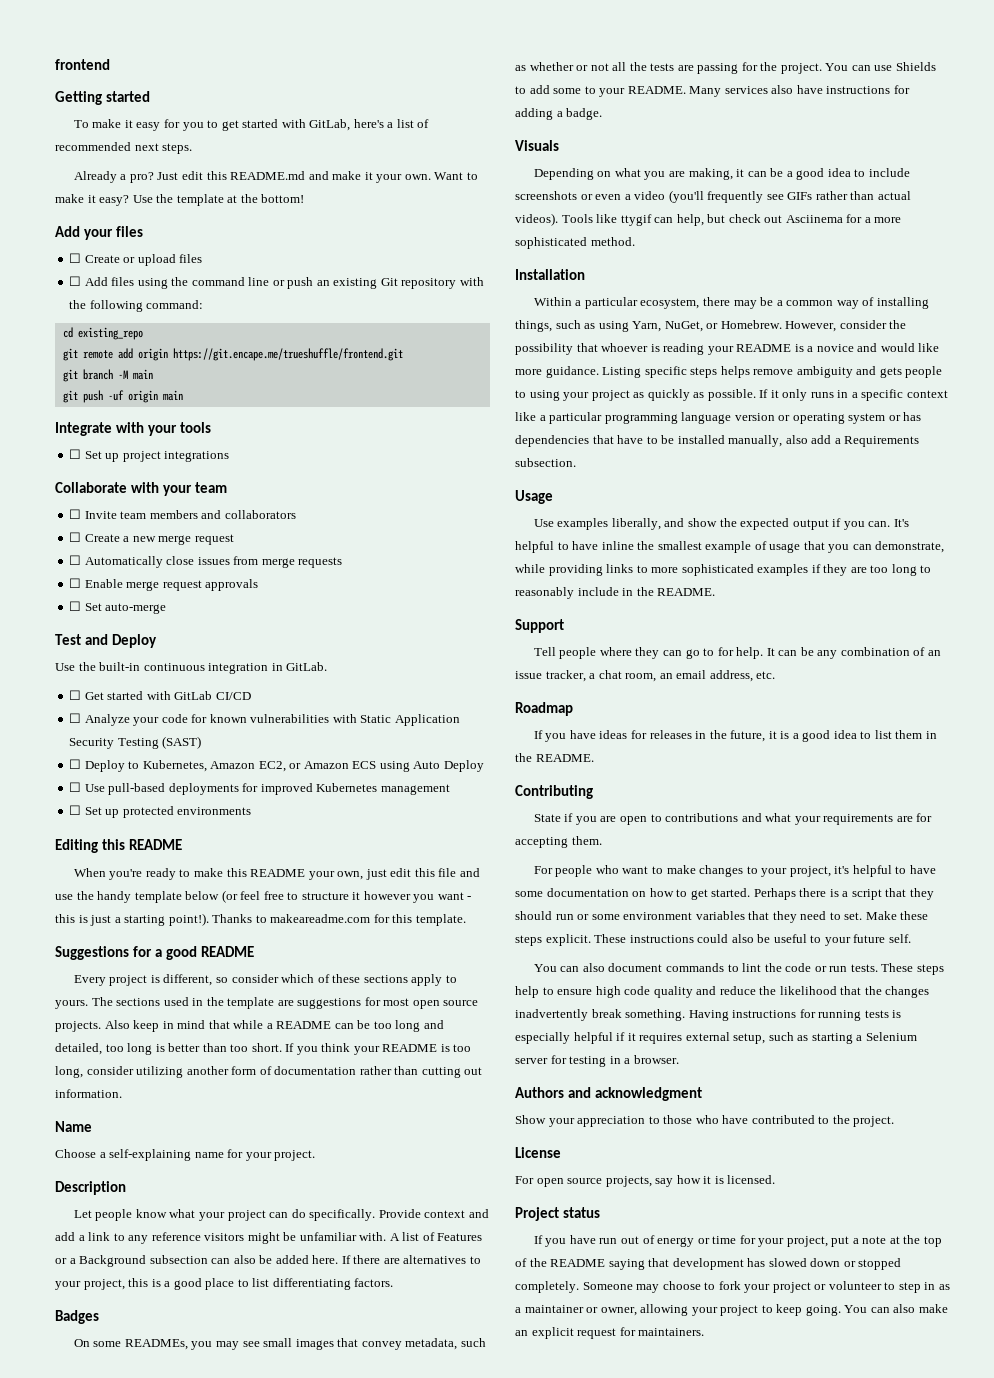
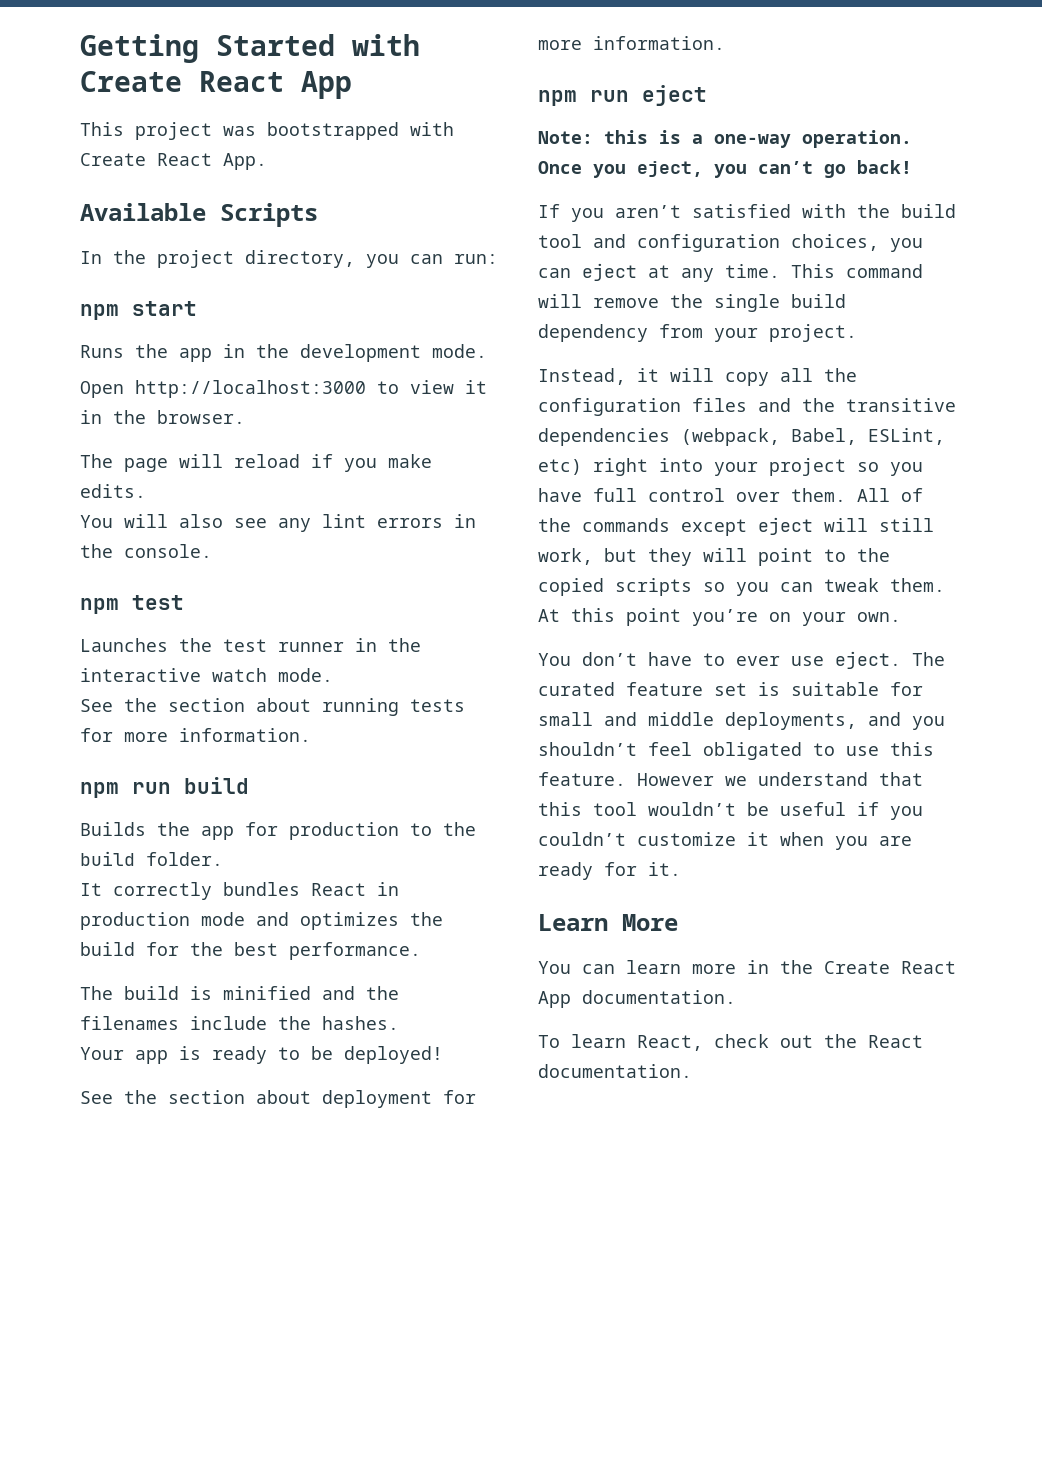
[55,59,110,70] [55,91,150,105] [73,119,430,131] [55,142,193,154] [73,171,478,183] [55,194,305,206] [55,226,143,240] [69,253,203,266] [69,276,484,289] [69,300,204,312] [62,327,143,340] [62,348,403,361] [62,369,153,382] [62,390,183,403] [55,422,211,436] [69,449,230,462] [55,482,227,496] [69,509,296,519] [69,532,234,545] [69,555,343,568] [69,578,259,591] [69,601,167,614] [55,634,157,648] [55,662,328,674] [69,690,251,700] [69,713,460,726] [69,736,202,749] [69,759,484,772] [69,782,450,795] [69,805,252,818] [55,839,183,853] [73,868,480,880] [55,890,472,903] [55,913,466,926] [55,946,254,960] [73,974,457,986] [55,997,479,1009] [55,1020,444,1032] [55,1043,472,1055] [55,1066,483,1078] [55,1089,122,1098] [55,1121,92,1132] [55,1149,316,1161] [55,1181,126,1195] [73,1209,489,1221] [55,1232,483,1244] [55,1255,481,1267] [55,1278,394,1290] [55,1310,99,1324] [73,1338,486,1350] [515,62,936,74] [515,85,910,97] [515,108,603,120] [515,140,559,151] [533,168,910,180] [515,190,911,203] [515,213,902,226] [515,237,635,249] [515,269,585,280] [533,297,929,309] [515,320,907,332] [515,343,940,355] [515,366,943,378] [515,389,948,401] [515,412,922,424] [515,435,920,447] [515,458,576,467] [515,490,553,504] [533,518,909,530] [515,541,945,553] [515,564,932,576] [515,587,716,599] [515,619,564,633] [533,647,941,659] [515,670,776,682] [515,702,573,716] [533,730,937,742] [515,753,594,762] [515,785,593,799] [533,813,933,825] [515,836,602,848] [533,865,936,877] [515,888,934,900] [515,911,929,923] [515,934,911,946] [533,963,944,975] [515,986,930,998] [515,1009,902,1021] [515,1032,917,1044] [515,1055,679,1067] [515,1087,702,1101] [515,1115,895,1127] [515,1147,561,1158] [515,1175,776,1187] [515,1207,600,1221] [533,1235,942,1247] [515,1258,902,1270] [515,1281,950,1293] [515,1304,948,1316] [515,1327,705,1339] frontend // Getting started // To make it easy for you to get started with GitLab, here's a list of recommended next steps. // Already a pro? Just edit this README.md and make it your own. Want to make it easy? Use the template at the bottom! // Add your files // ☐ Create or upload files // ☐ Add files using the command line or push an existing Git repository with the following command: // cd existing_repo // git remote add origin https://git.encape.me/trueshuffle/frontend.git // git branch -M main // git push -uf origin main // Integrate with your tools // ☐ Set up project integrations // Collaborate with your team // ☐ Invite team members and collaborators // ☐ Create a new merge request // ☐ Automatically close issues from merge requests // ☐ Enable merge request approvals // ☐ Set auto-merge // Test and Deploy // Use the built-in continuous integration in GitLab. // ☐ Get started with GitLab CI/CD // ☐ Analyze your code for known vulnerabilities with Static Application Security Testing (SAST) // ☐ Deploy to Kubernetes, Amazon EC2, or Amazon ECS using Auto Deploy // ☐ Use pull-based deployments for improved Kubernetes management // ☐ Set up protected environments // Editing this README // When you're ready to make this README your own, just edit this file and use the handy template below (or feel free to structure it however you want - this is just a starting point!). Thanks to makeareadme.com for this template. // Suggestions for a good README // Every project is different, so consider which of these sections apply to yours. The sections used in the template are suggestions for most open source projects. Also keep in mind that while a README can be too long and detailed, too long is better than too short. If you think your README is too long, consider utilizing another form of documentation rather than cutting out information. // Name // Choose a self-explaining name for your project. // Description // Let people know what your project can do specifically. Provide context and add a link to any reference visitors might be unfamiliar with. A list of Features or a Background subsection can also be added here. If there are alternatives to your project, this is a good place to list differentiating factors. // Badges // On some READMEs, you may see small images that convey metadata, such as whether or not all the tests are passing for the project. You can use Shields to add some to your README. Many services also have instructions for adding a badge. // Visuals // Depending on what you are making, it can be a good idea to include screenshots or even a video (you'll frequently see GIFs rather than actual videos). Tools like ttygif can help, but check out Asciinema for a more sophisticated method. // Installation // Within a particular ecosystem, there may be a common way of installing things, such as using Yarn, NuGet, or Homebrew. However, consider the possibility that whoever is reading your README is a novice and would like more guidance. Listing specific steps helps remove ambiguity and gets people to using your project as quickly as possible. If it only runs in a specific context like a particular programming language version or operating system or has dependencies that have to be installed manually, also add a Requirements subsection. // Usage // Use examples liberally, and show the expected output if you can. It's helpful to have inline the smallest example of usage that you can demonstrate, while providing links to more sophisticated examples if they are too long to reasonably include in the README. // Support // Tell people where they can go to for help. It can be any combination of an issue tracker, a chat room, an email address, etc. // Roadmap // If you have ideas for releases in the future, it is a good idea to list them in the README. // Contributing // State if you are open to contributions and what your requirements are for accepting them. // For people who want to make changes to your project, it's helpful to have some documentation on how to get started. Perhaps there is a script that they should run or some environment variables that they need to set. Make these steps explicit. These instructions could also be useful to your future self. // You can also document commands to lint the code or run tests. These steps help to ensure high code quality and reduce the likelihood that the changes inadvertently break something. Having instructions for running tests is especially helpful if it requires external setup, such as starting a Selenium server for testing in a browser. // Authors and acknowledgment // Show your appreciation to those who have contributed to the project. // License // For open source projects, say how it is licensed. // Project status // If you have run out of energy or time for your project, put a note at the top of the README saying that development has slowed down or stopped completely. Someone may choose to fork your project or volunteer to step in as a maintainer or owner, allowing your project to keep going. You can also make an explicit request for maintainers. -> [80,34,420,63] [80,71,352,99] [80,122,454,140] [80,153,267,170] [80,203,318,227] [80,250,498,268] [80,301,197,320] [80,344,487,362] [80,380,487,398] [80,410,245,424] [80,454,432,472] [80,484,146,498] [80,514,476,532] [80,544,212,558] [80,595,184,614] [80,638,421,652] [80,668,333,682] [80,698,465,716] [80,728,311,742] [80,777,249,798] [80,822,476,840] [80,851,223,866] [80,882,399,900] [80,912,443,930] [80,942,421,960] [80,986,399,1000] [80,1016,399,1030] [80,1046,443,1064] [80,1090,476,1108] [538,36,725,50] [538,85,707,106] [538,130,912,148] [538,160,912,178] [538,204,956,222] [538,234,923,252] [538,263,923,282] [538,294,846,312] [538,324,857,342] [538,368,857,386] [538,398,956,416] [538,428,945,446] [538,458,923,476] [538,488,923,502] [538,517,934,536] [538,548,890,566] [538,578,945,596] [538,608,901,626] [538,651,945,669] [538,682,923,696] [538,712,945,730] [538,742,934,760] [538,772,923,786] [538,802,923,820] [538,832,912,850] [538,862,681,880] [538,914,678,931] [538,960,956,974] [538,990,736,1008] [538,1034,923,1051] [538,1064,692,1078] Getting Started with Create React App // This project was bootstrapped with Create React App. // Available Scripts // In the project directory, you can run: // npm start // Runs the app in the development mode. // Open http://localhost:3000 to view it in the browser. // The page will reload if you make edits. // You will also see any lint errors in the console. // npm test // Launches the test runner in the interactive watch mode. // See the section about running tests for more information. // npm run build // Builds the app for production to the build folder. // It correctly bundles React in production mode and optimizes the build for the best performance. // The build is minified and the filenames include the hashes. // Your app is ready to be deployed! // See the section about deployment for more information. // npm run eject // Note: this is a one-way operation. Once you eject, you can’t go back! // If you aren’t satisfied with the build tool and configuration choices, you can eject at any time. This command will remove the single build dependency from your project. // Instead, it will copy all the configuration files and the transitive dependencies (webpack, Babel, ESLint, etc) right into your project so you have full control over them. All of the commands except eject will still work, but they will point to the copied scripts so you can tweak them. At this point you’re on your own. // You don’t have to ever use eject. The curated feature set is suitable for small and middle deployments, and you shouldn’t feel obligated to use this feature. However we understand that this tool wouldn’t be useful if you couldn’t customize it when you are ready for it. // Learn More // You can learn more in the Create React App documentation. // To learn React, check out the React documentation.

